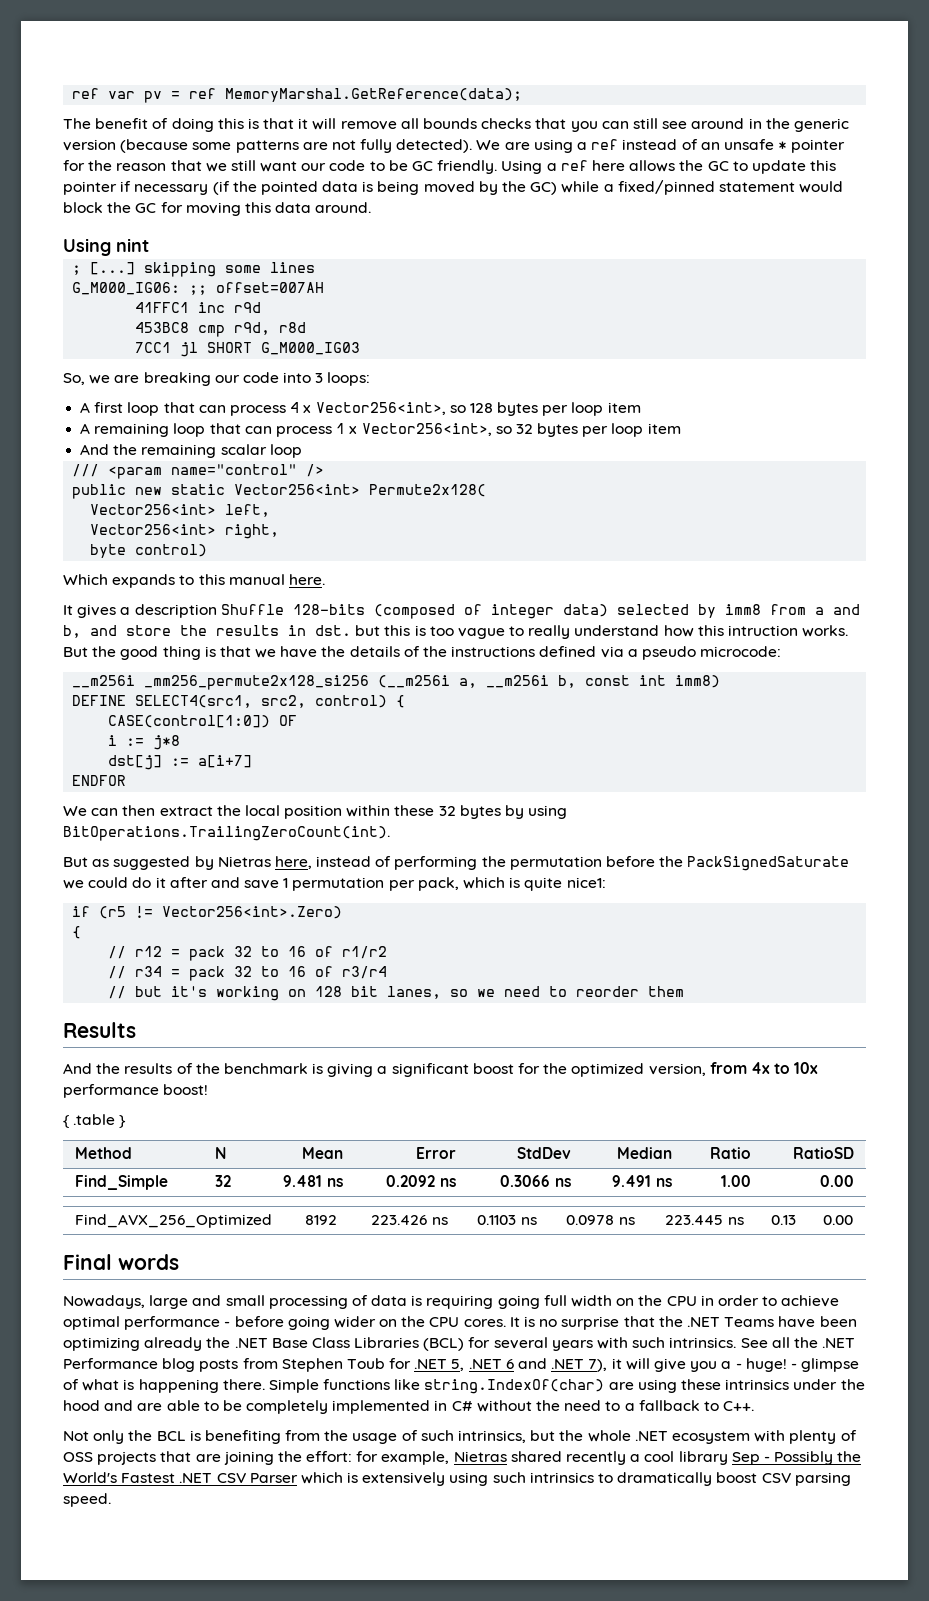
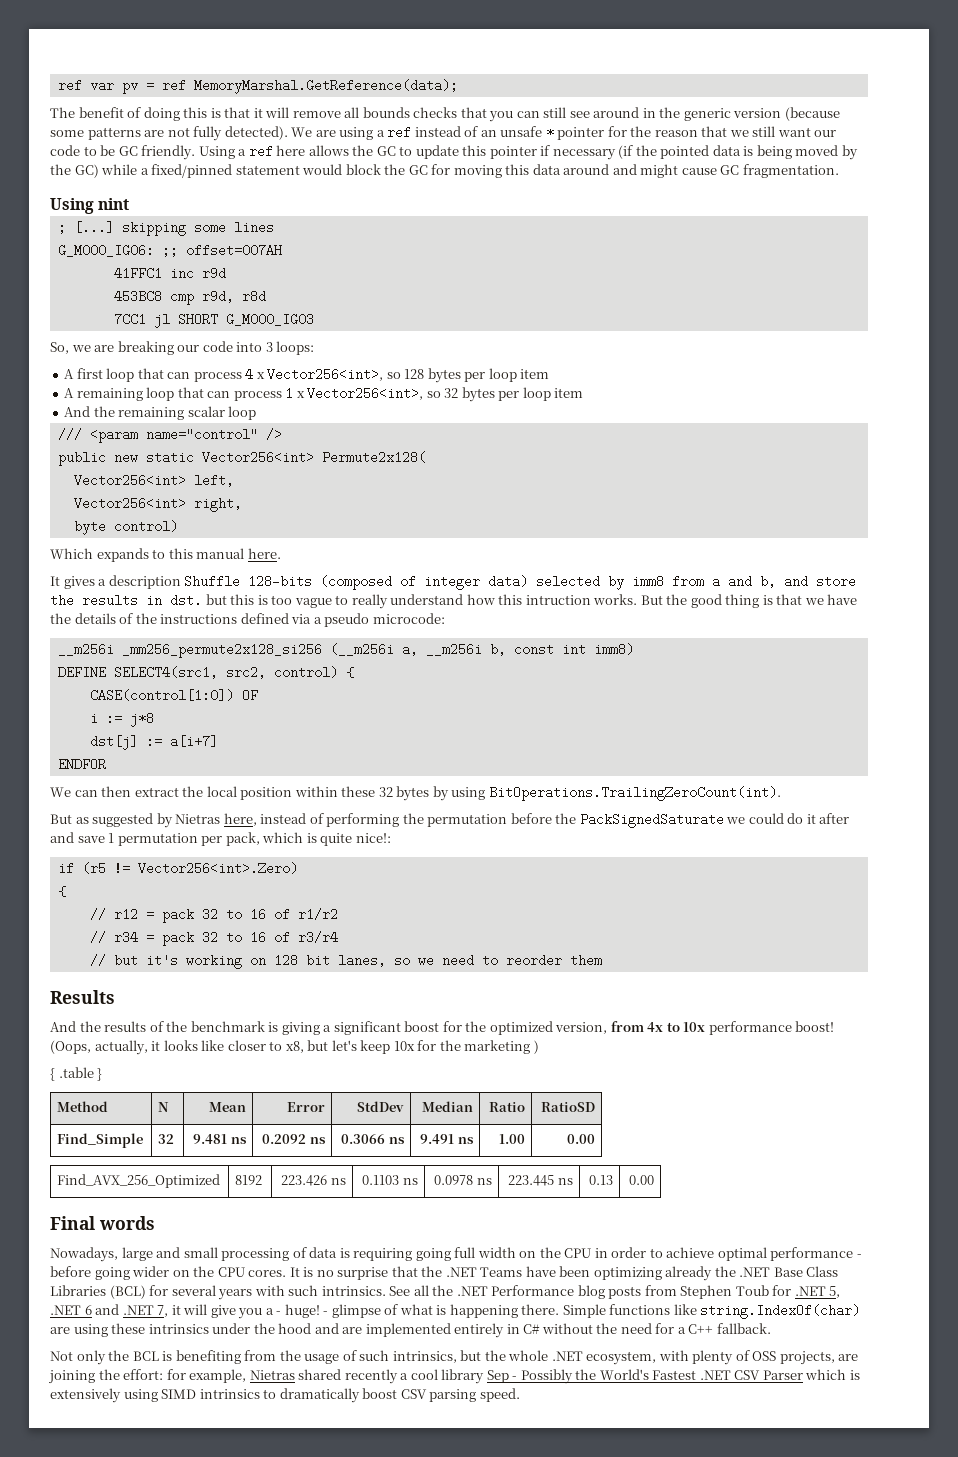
[315,202,372,213] around. -> [563,164,839,178] around and might cause GC fragmentation.
[566,877,606,888] nice1: -> [355,833,391,843] nice!:
(209, 1089) none -> [50,1040,539,1055] (Oops, actually, it looks like closer to x8, but let's keep 10x for the marketing )
[588,1359,608,1372] 7), -> [157,1305,169,1317] 7,
[166,1400,431,1414] able to be completely implemented -> [365,1323,505,1338] implemented entirely
[605,1400,755,1411] to a fallback to C++. -> [655,1323,771,1334] for a C++ fallback.
[671,1431,750,1444] ecosystem -> [586,1351,657,1365] ecosystem,
[97,1451,192,1465] projects that -> [779,1351,835,1365] projects,
[492,1472,526,1483] such -> [161,1389,197,1399] SIMD

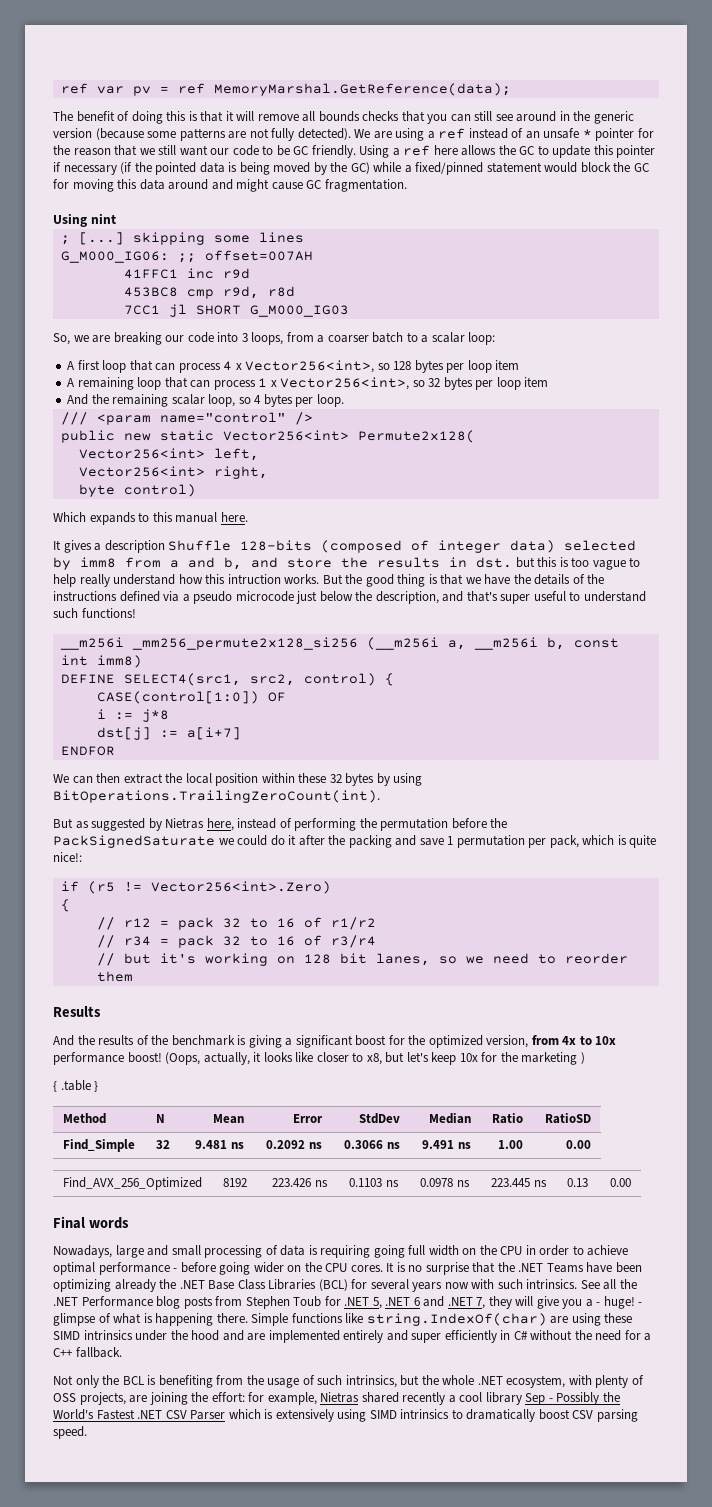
[276,341,315,355] loops: -> [251,332,496,345] loops, from a coarser batch to a scalar loop:
[228,406,257,420] loop -> [208,394,344,407] loop, so 4 bytes per loop.
(349, 600) none -> [53,574,76,587] help
[372,613,445,624] microcode: -> [235,591,646,604] [53,608,136,618] microcode just below the description, and that's super useful to understand such functions!
(850, 818) none -> [328,835,392,848] the packing
(253, 1294) none -> [444,1282,469,1289] now
[171,1305,181,1315] it -> [488,1296,512,1309] they
(146, 1328) none -> [53,1331,80,1340] SIMD
(505, 1330) none -> [386,1330,497,1343] and super efficiently

